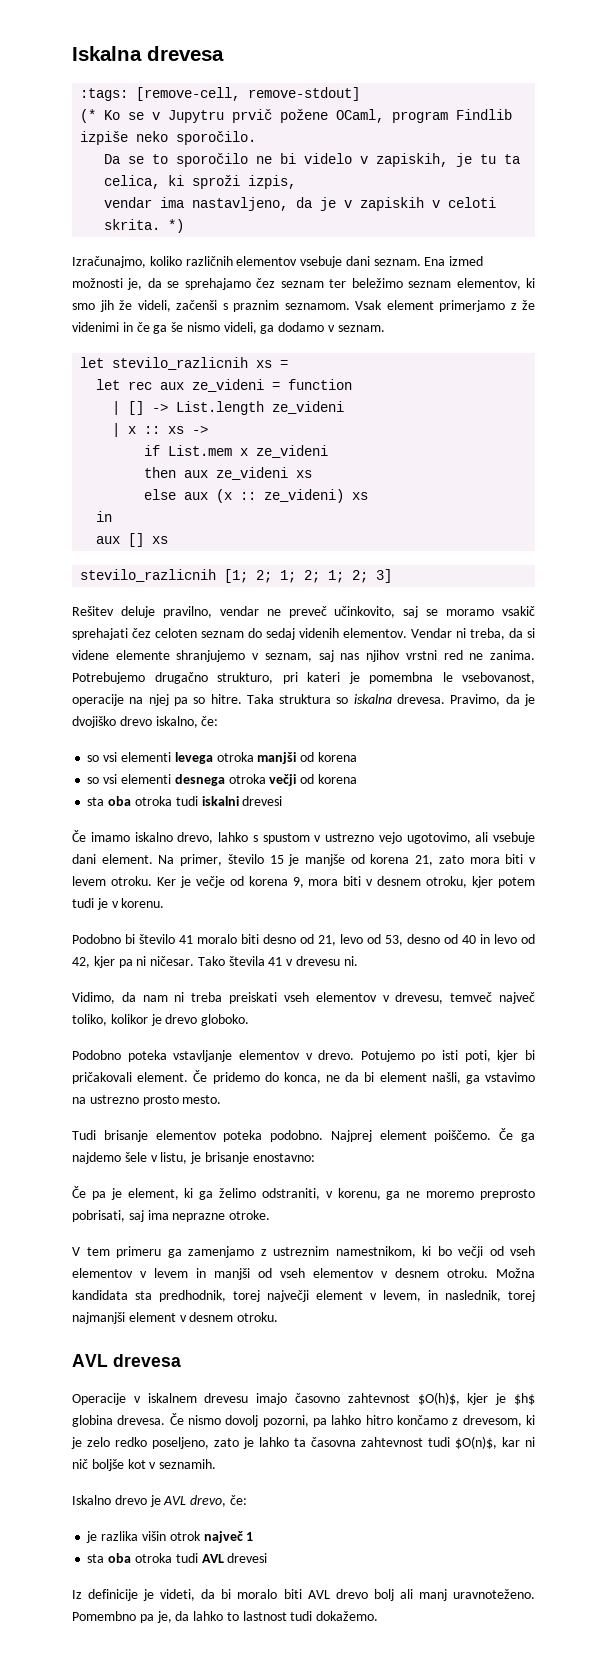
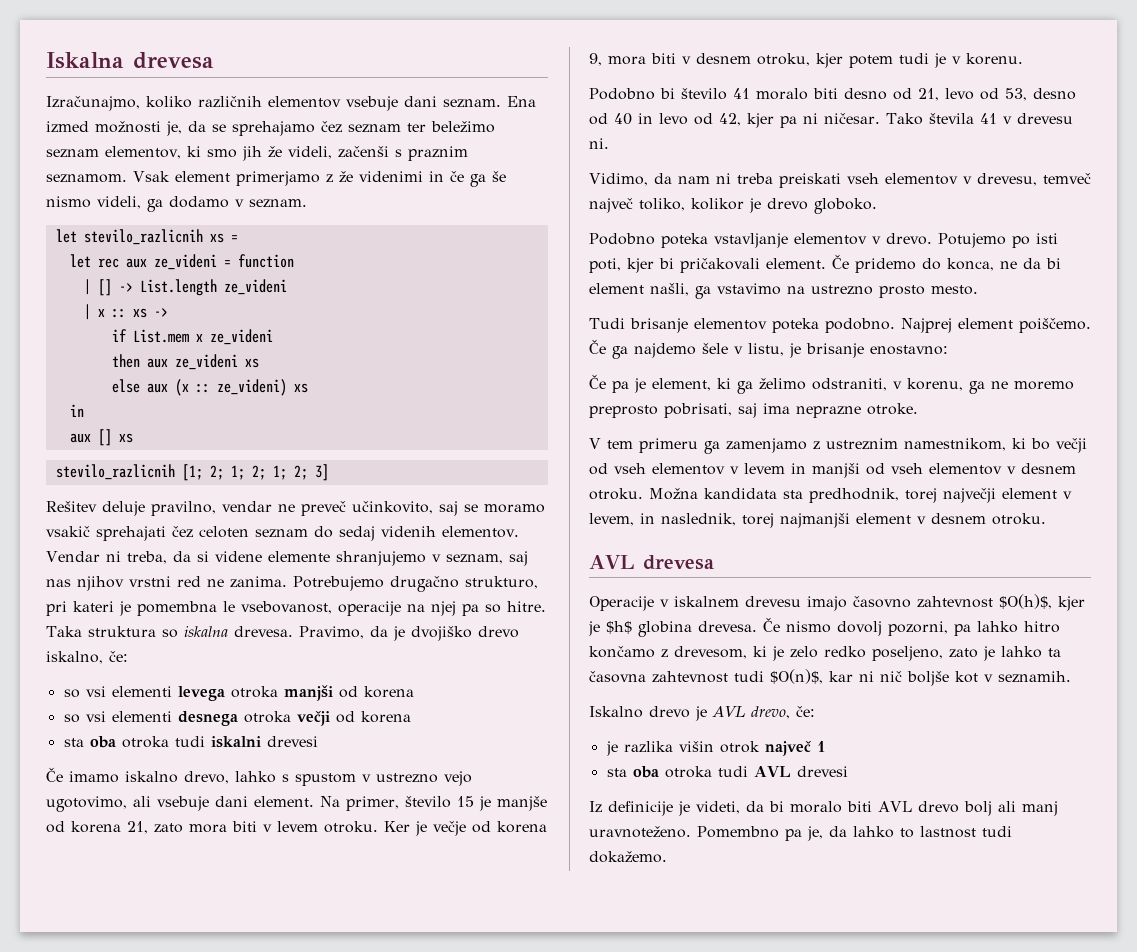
[80,87,361,101] [80,109,513,123] [80,131,257,145] [104,153,521,167] [104,175,297,189] [104,197,497,211] [104,219,185,233] // :tags: [remove-cell, remove-stdout] // (* Ko se v Jupytru prvič požene OCaml, program Findlib izpiše neko sporočilo. // Da se to sporočilo ne bi videlo v zapiskih, je tu ta celica, ki sproži izpis, // vendar ima nastavljeno, da je v zapiskih v celoti skrita. *) -> (214, 60) none

